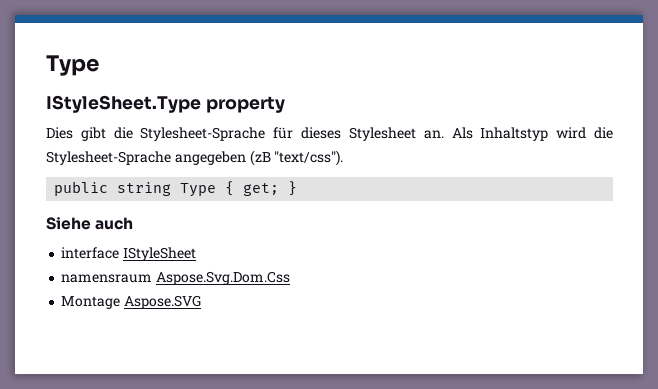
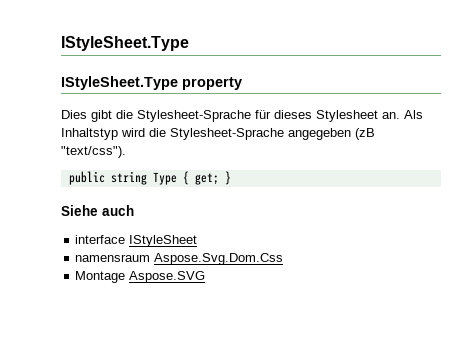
[46,55,99,76] Type -> [61,36,189,51] IStyleSheet.Type

